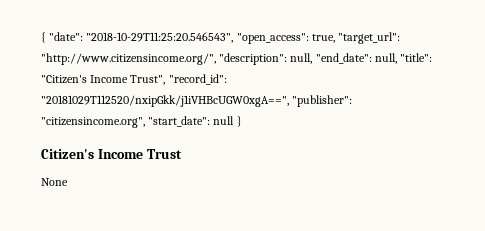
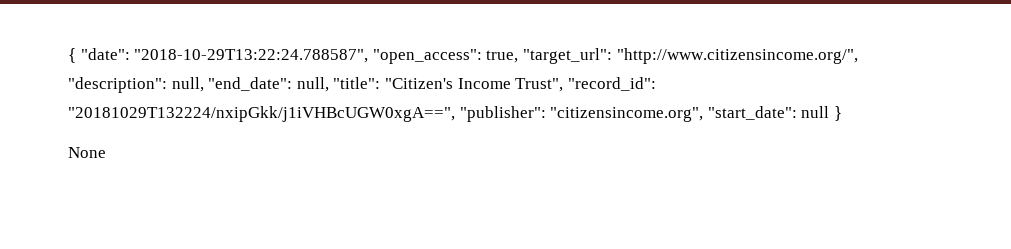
[86,32,234,43] "2018-10-29T11:25:20.546543", -> [134,49,369,63] "2018-10-29T13:22:24.788587",
[41,95,289,107] "20181029T112520/nxipGkk/j1iVHBcUGW0xgA==", -> [68,106,455,122] "20181029T132224/nxipGkk/j1iVHBcUGW0xgA==",
[41,149,182,159] // Citizen's Income Trust -> (842, 113) none

